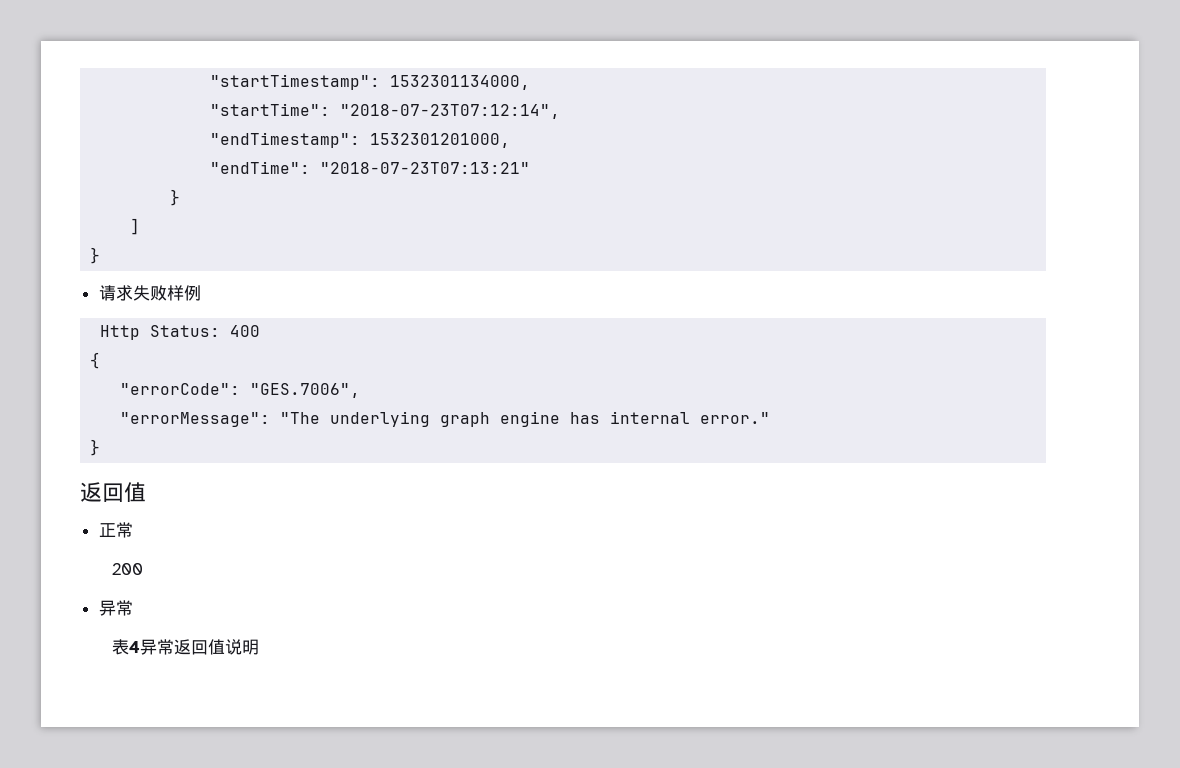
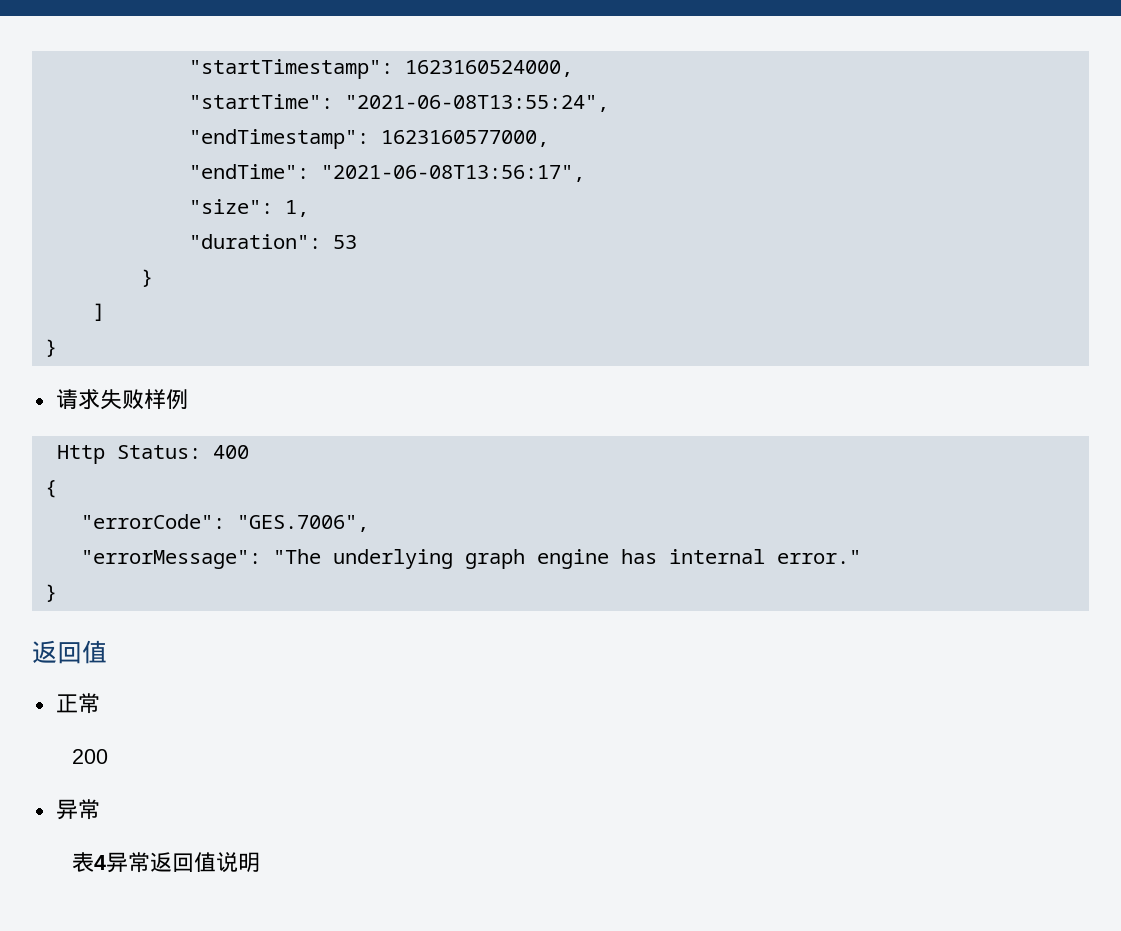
[390,75,531,90] 1532301134000, -> [404,60,573,77] 1623160524000,
[340,104,561,119] "2018-07-23T07:12:14", -> [344,95,609,112] "2021-06-08T13:55:24",
[370,133,511,148] 1532301201000, -> [380,130,549,147] 1623160577000,
[320,162,531,174] "2018-07-23T07:13:21" -> [320,165,585,182] [188,199,309,217] [188,234,357,249] "2021-06-08T13:56:17", // "size": 1, // "duration": 53

